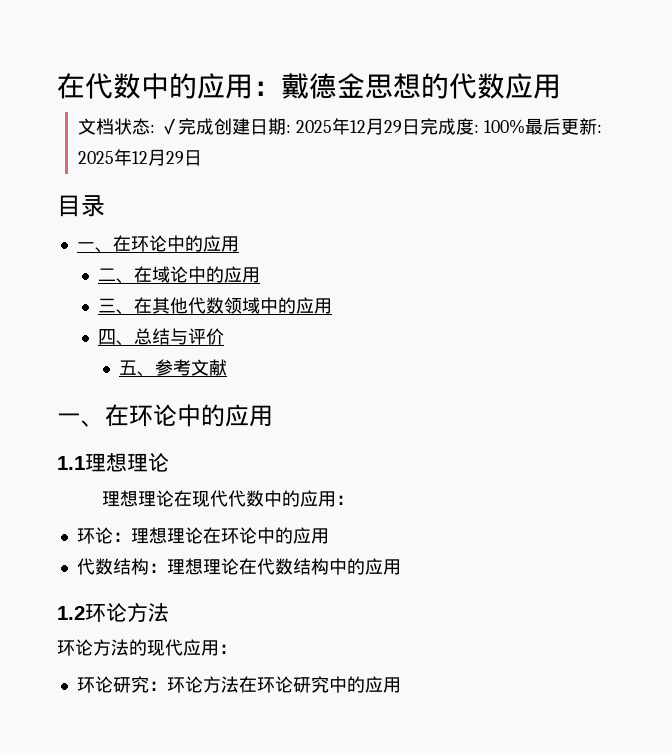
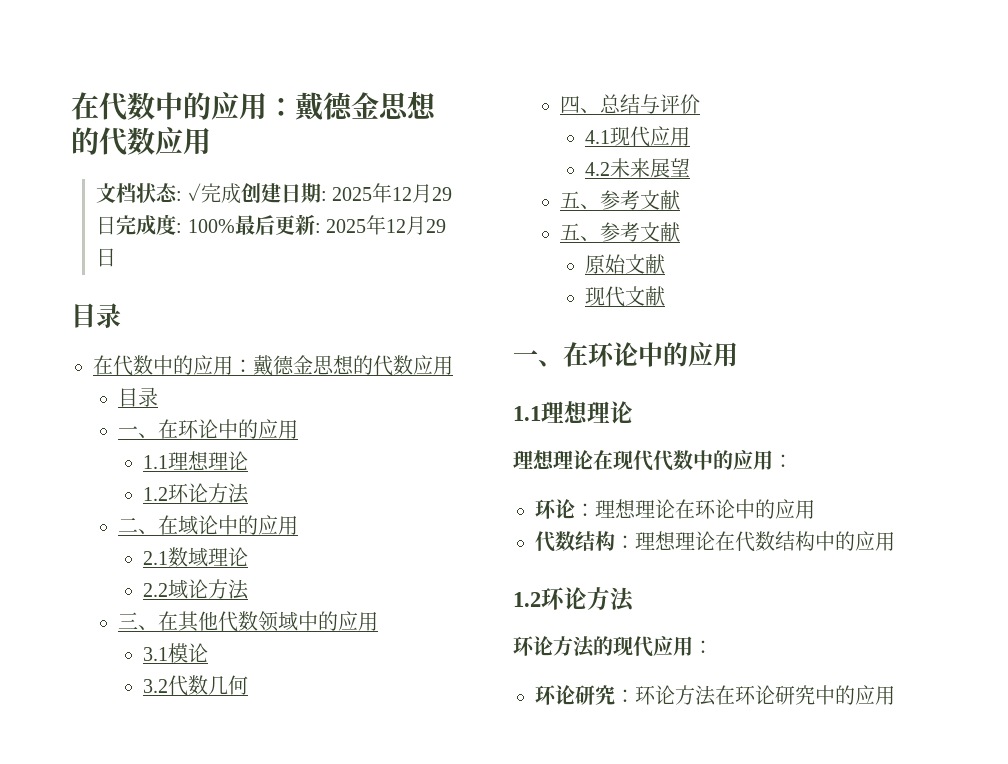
[76,235,239,253] // 一、在环论中的应用 -> [93,355,453,376] [118,387,159,407] [118,419,299,439] [143,451,249,471] [143,483,250,504] // 在代数中的应用：戴德金思想的代数应用 // 目录 // 一、在环论中的应用 // 1.1理想理论 // 1.2环论方法
(260, 275) none -> [143,547,249,567] [143,579,250,600] // 2.1数域理论 // 2.2域论方法
(332, 306) none -> [143,643,209,663] [143,675,249,696] // 3.1模论 // 3.2代数几何
[118,359,191,377] 五、参考 -> [585,126,691,147] [585,158,691,178] [560,190,681,210] [560,222,681,242] [585,254,666,274] [585,286,626,307] 4.1现代应用 // 4.2未来展望 // 五、参考文献 // 五、参考文献 // 原始文献 // 现代

